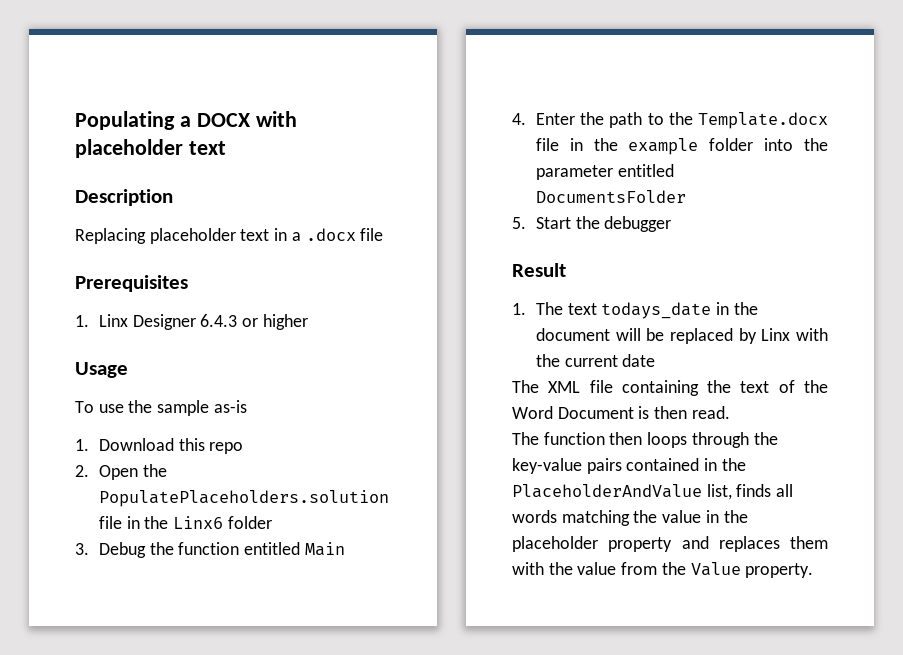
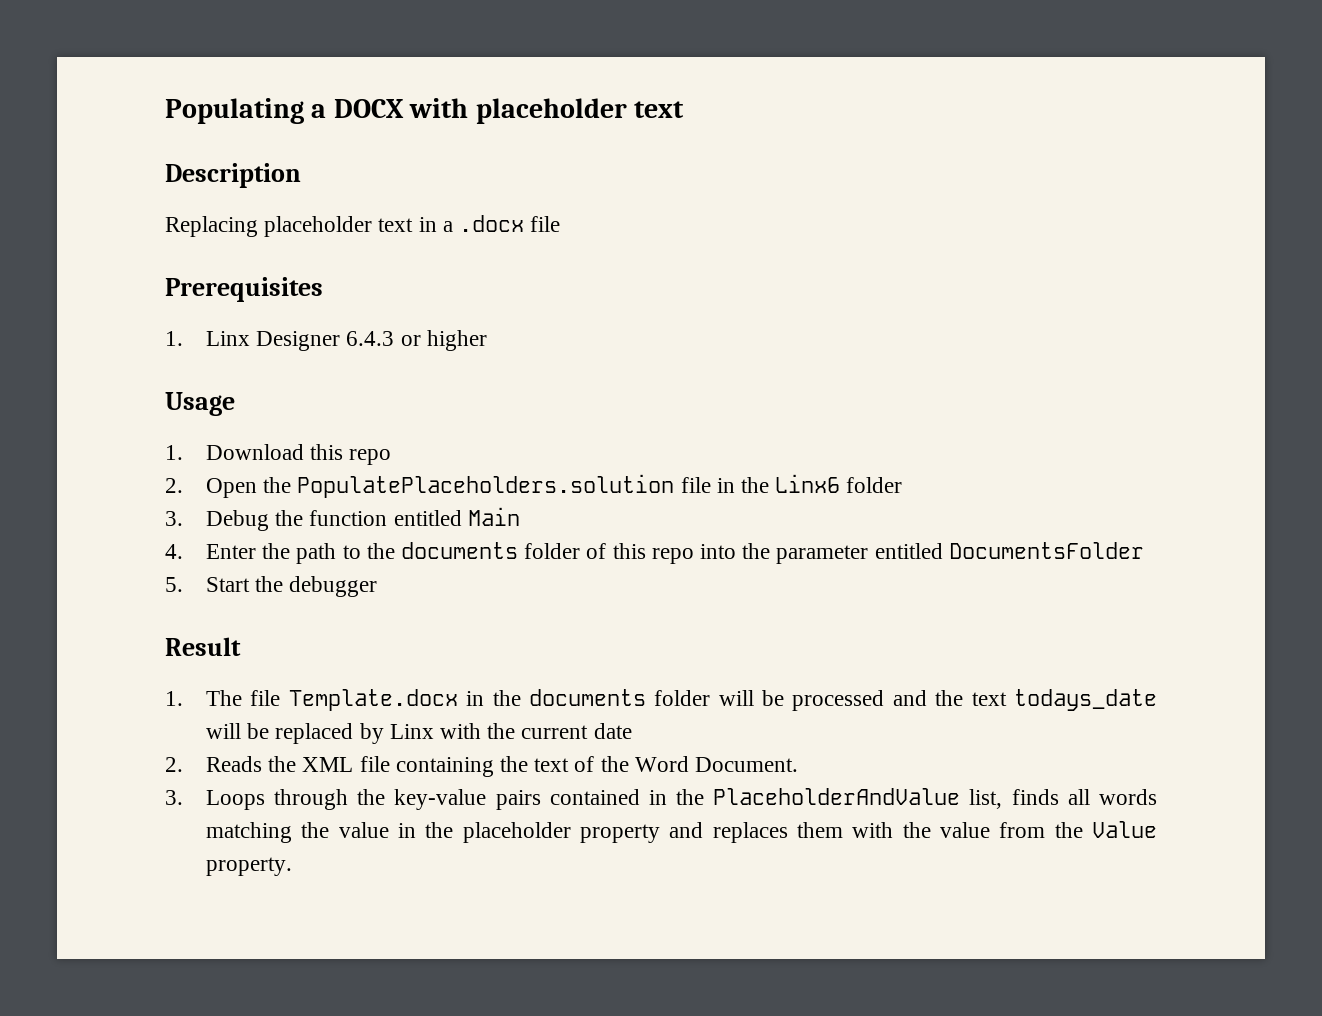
[75,400,247,416] // To use the sample as-is -> (235, 404) none
[698,112,828,129] [535,138,754,155] Template.docx file in the example folder -> [400,542,694,564] documents folder of this repo
[567,302,758,319] [535,328,610,341] text todays_date in the document -> [250,689,1157,711] file Template.docx in the documents folder will be processed and the text todays_date
[512,380,539,393] The -> [165,756,297,772] 2. Reads the
[557,406,730,419] [512,432,688,448] Document is then read. // The function then loops -> [695,757,799,772] [165,790,265,810] Document. // 3. Loops

